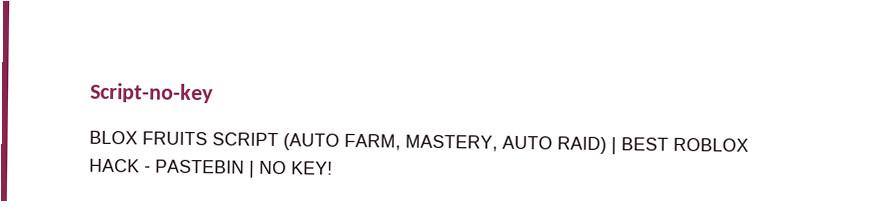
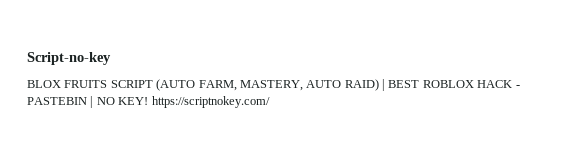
(333, 168) none -> [151,96,270,108] https://scriptnokey.com/

